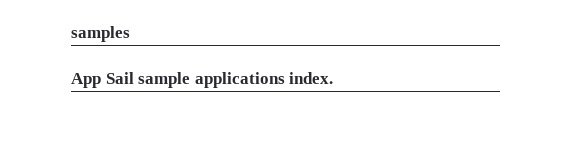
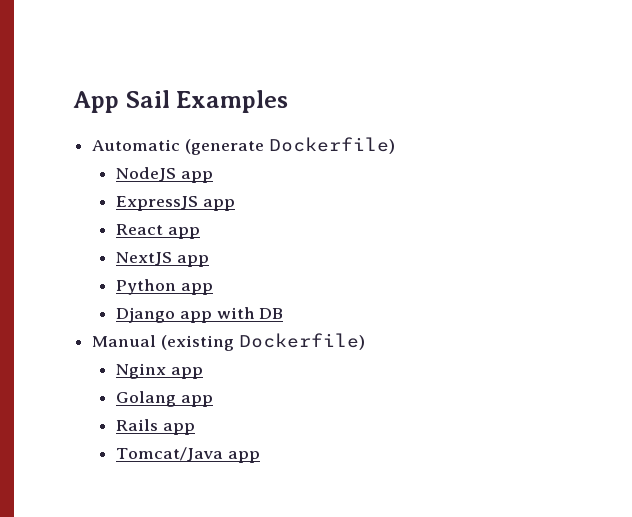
[71,26,130,42] samples // -> (73, 102) none
[138,72,334,88] sample applications index. -> [176,90,289,113] [92,137,395,155] [116,167,213,183] [116,196,235,211] [116,224,200,239] [116,252,209,267] [116,279,213,295] [116,307,284,323] [92,333,365,351] [116,363,203,379] [116,391,213,407] [116,419,195,435] [116,447,260,463] Examples // Automatic (generate Dockerfile) // NodeJS app // ExpressJS app // React app // NextJS app // Python app // Django app with DB // Manual (existing Dockerfile) // Nginx app // Golang app // Rails app // Tomcat/Java app

